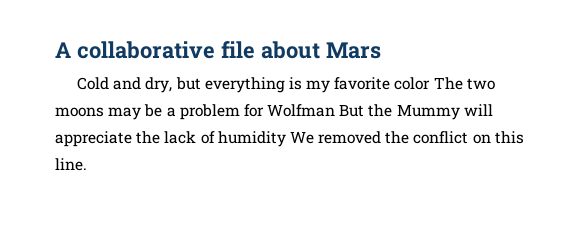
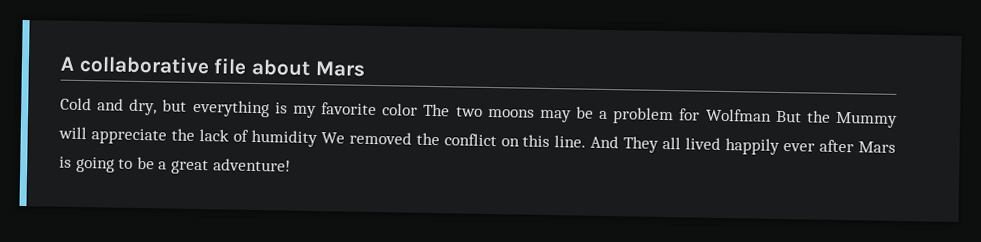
(87, 164) none -> [590,135,897,155] [59,156,291,175] And They all lived happily ever after Mars is going to be a great adventure!

